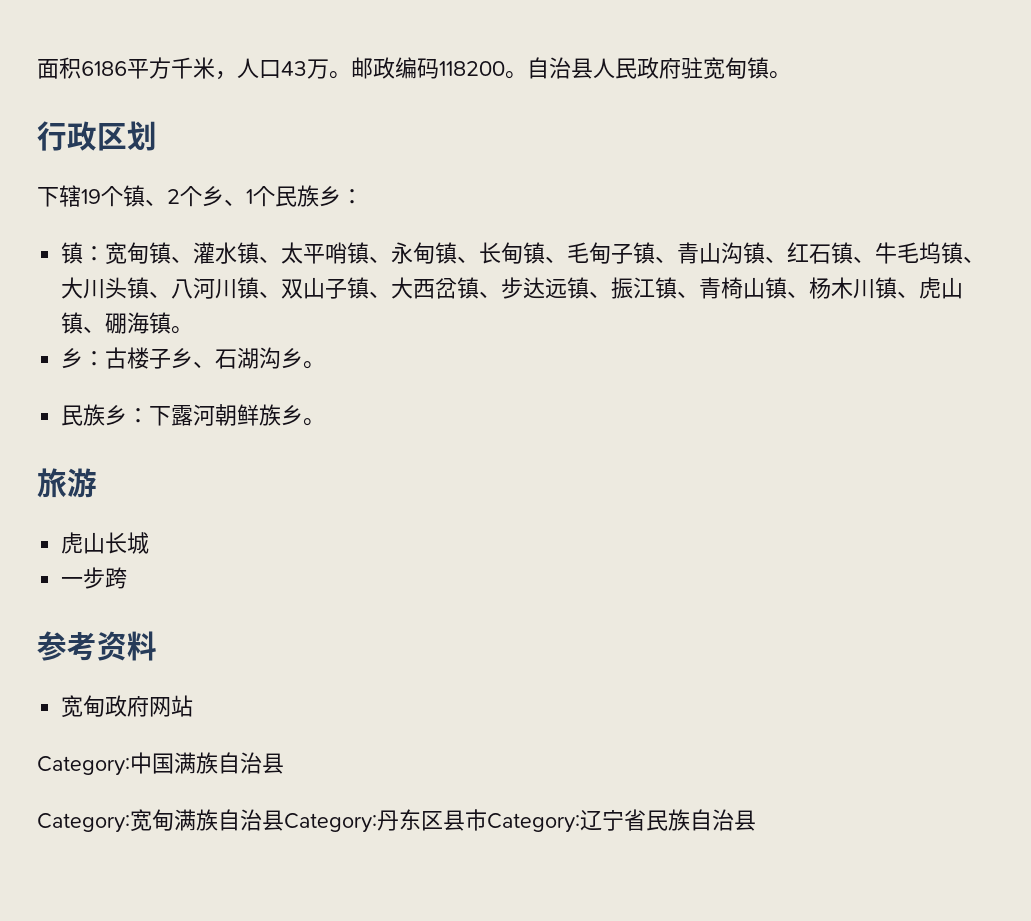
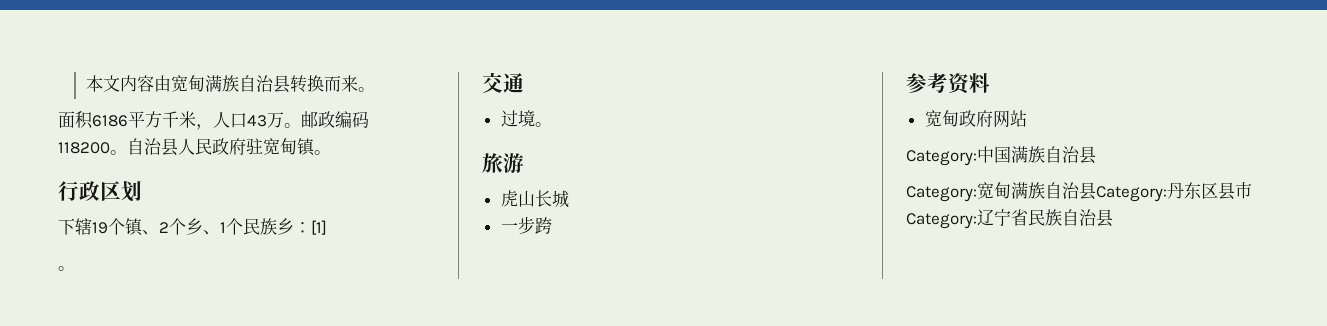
(37, 69) none -> [85,75,375,93] 本文内容由宽甸满族自治县转换而来。 //
[61,242,986,265] [61,277,964,299] [61,312,194,334] [61,347,326,369] [61,404,304,426] // 镇：宽甸镇、灌水镇、太平哨镇、永甸镇、长甸镇、毛甸子镇、青山沟镇、红石镇、牛毛坞镇、大川头镇、八河川镇、双山子镇、大西岔镇、步达远镇、振江镇、青椅山镇、杨木川镇、虎山镇、硼海镇。 // 乡：古楼子乡、石湖沟乡。 // 民族乡：下露河朝鲜族乡 -> [311,220,327,235] [58,266,75,271] [482,73,524,93] [500,110,535,127] [1] // 。 // 交通 // 过境

